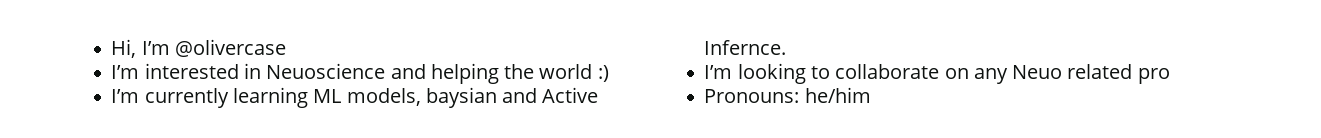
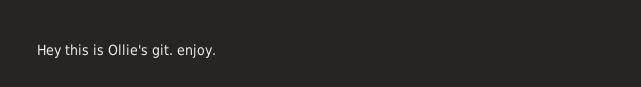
[111,39,286,58] [111,63,609,84] [111,87,599,108] [704,40,787,55] [704,63,1170,84] [704,87,871,103] Hi, I’m @olivercase // I’m interested in Neuoscience and helping the world :) // I’m currently learning ML models, baysian and Active Infernce. // I’m looking to collaborate on any Neuo related pro // Pronouns: he/him -> [37,44,216,58] Hey this is Ollie's git. enjoy.

